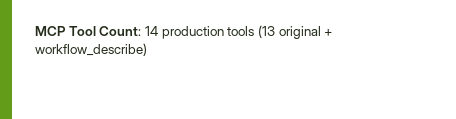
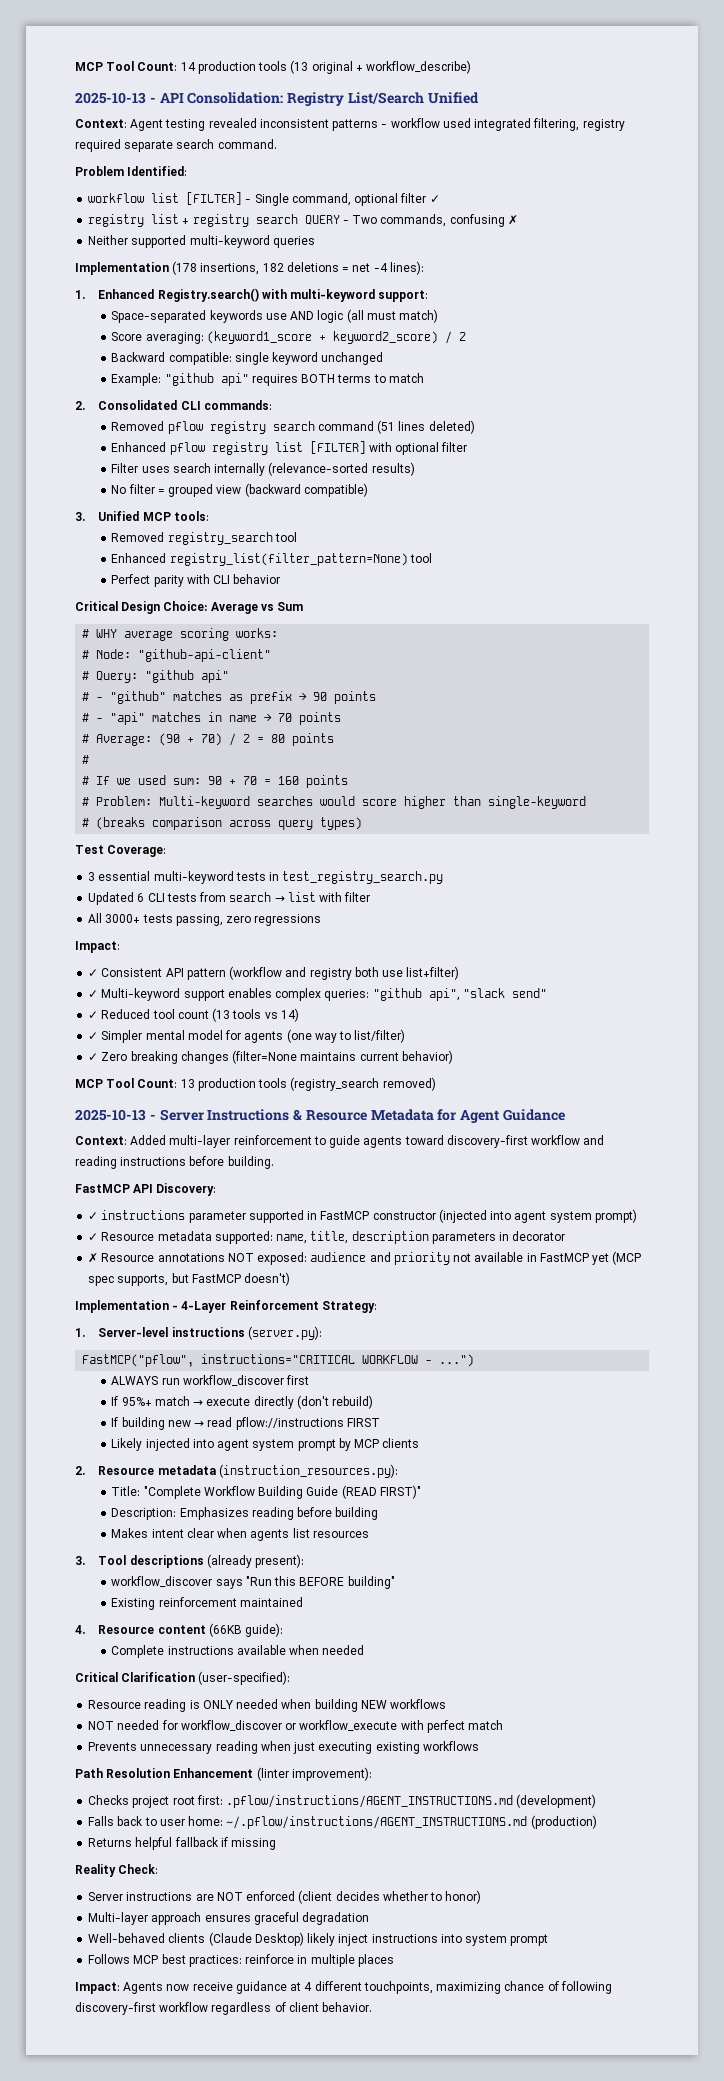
(147, 49) none -> [75,92,479,106] [75,118,625,131] [75,139,277,152] [75,166,188,176] [88,192,440,206] [88,214,518,227] [88,235,315,248] [75,261,424,275] [75,288,429,302] [111,309,439,323] [111,331,466,344] [111,352,384,365] [111,373,424,386] [75,400,272,410] [111,420,475,434] [111,441,468,455] [111,462,415,476] [111,483,368,497] [75,511,209,521] [111,532,297,545] [111,553,432,566] [111,574,281,587] [75,601,304,614] [82,628,279,641] [82,649,272,662] [82,670,230,683] [82,691,377,704] [82,712,342,725] [82,733,335,746] [82,755,90,764] [82,775,349,788] [82,796,587,809] [82,817,363,830] [75,845,167,857] [88,871,444,884] [88,892,371,905] [88,913,322,926] [75,941,120,953] [88,966,460,980] [88,988,547,1001] [88,1008,299,1022] [88,1029,406,1043] [88,1050,453,1064] [75,1077,436,1091] [75,1109,566,1123] [75,1135,605,1148] [75,1156,274,1169] [75,1183,217,1196] [88,1209,637,1223] [88,1231,566,1244] [88,1251,642,1265] [88,1272,291,1286] [75,1300,377,1313] [75,1326,322,1340] [82,1354,475,1367] [111,1375,310,1386] [111,1395,374,1409] [111,1417,380,1430] [111,1438,420,1451] [75,1464,398,1478] [111,1485,421,1499] [111,1507,379,1520] [111,1528,369,1541] [75,1554,304,1568] [111,1576,395,1589] [111,1597,303,1610] [75,1623,283,1637] [111,1645,365,1658] [75,1671,291,1685] [88,1699,447,1712] [88,1720,504,1733] [88,1741,479,1754] [75,1767,372,1781] [88,1794,597,1808] [88,1815,597,1829] [88,1837,277,1850] [75,1864,159,1877] [88,1890,482,1904] [88,1912,370,1925] [88,1932,549,1946] [88,1954,394,1967] [75,1981,612,1994] [75,2002,373,2015] // 2025-10-13 - API Consolidation: Registry List/Search Unified // Context: Agent testing revealed inconsistent patterns - workflow used integrated filtering, registry required separate search command. // Problem Identified: // workflow list [FILTER] - Single command, optional filter ✓ // registry list + registry search QUERY - Two commands, confusing ✗ // Neither supported multi-keyword queries // Implementation (178 insertions, 182 deletions = net -4 lines): // 1. Enhanced Registry.search() with multi-keyword support: // Space-separated keywords use AND logic (all must match) // Score averaging: (keyword1_score + keyword2_score) / 2 // Backward compatible: single keyword unchanged // Example: "github api" requires BOTH terms to match // 2. Consolidated CLI commands: // Removed pflow registry search command (51 lines deleted) // Enhanced pflow registry list [FILTER] with optional filter // Filter uses search internally (relevance-sorted results) // No filter = grouped view (backward compatible) // 3. Unified MCP tools: // Removed registry_search tool // Enhanced registry_list(filter_pattern=None) tool // Perfect parity with CLI behavior // Critical Design Choice: Average vs Sum // # WHY average scoring works: // # Node: "github-api-client" // # Query: "github api" // # - "github" matches as prefix → 90 points // # - "api" matches in name → 70 points // # Average: (90 + 70) / 2 = 80 points // # // # If we used sum: 90 + 70 = 160 points // # Problem: Multi-keyword searches would score higher than single-keyword // # (breaks comparison across query types) // Test Coverage: // 3 essential multi-keyword tests in test_registry_search.py // Updated 6 CLI tests from search → list with filter // All 3000+ tests passing, zero regressions // Impact: // ✓ Consistent API pattern (workflow and registry both use list+filter) // ✓ Multi-keyword support enables complex queries: "github api", "slack send" // ✓ Reduced tool count (13 tools vs 14) // ✓ Simpler mental model for agents (one way to list/filter) // ✓ Zero breaking changes (filter=None maintains current behavior) // MCP Tool Count: 13 production tools (registry_search removed) // 2025-10-13 - Server Instructions & Resource Metadata for Agent Guidance // Context: Added multi-layer reinforcement to guide agents toward discovery-first workflow and reading instructions before building. // FastMCP API Discovery: // ✓ instructions parameter supported in FastMCP constructor (injected into agent system prompt) // ✓ Resource metadata supported: name, title, description parameters in decorator // ✗ Resource annotations NOT exposed: audience and priority not available in FastMCP yet (MCP spec supports, but FastMCP doesn't) // Implementation - 4-Layer Reinforcement Strategy: // 1. Server-level instructions (server.py): // FastMCP("pflow", instructions="CRITICAL WORKFLOW - ...") // ALWAYS run workflow_discover first // If 95%+ match → execute directly (don't rebuild) // If building new → read pflow://instructions FIRST // Likely injected into agent system prompt by MCP clients // 2. Resource metadata (instruction_resources.py): // Title: "Complete Workflow Building Guide (READ FIRST)" // Description: Emphasizes reading before building // Makes intent clear when agents list resources // 3. Tool descriptions (already present): // workflow_discover says "Run this BEFORE building" // Existing reinforcement maintained // 4. Resource content (66KB guide): // Complete instructions available when needed // Critical Clarification (user-specified): // Resource reading is ONLY needed when building NEW workflows // NOT needed for workflow_discover or workflow_execute with perfect match // Prevents unnecessary reading when just executing existing workflows // Path Resolution Enhancement (linter improvement): // Checks project root first: .pflow/instructions/AGENT_INSTRUCTIONS.md (development) // Falls back to user home: ~/.pflow/instructions/AGENT_INSTRUCTIONS.md (production) // Returns helpful fallback if missing // Reality Check: // Server instructions are NOT enforced (client decides whether to honor) // Multi-layer approach ensures graceful degradation // Well-behaved clients (Claude Desktop) likely inject instructions into system prompt // Follows MCP best practices: reinforce in multiple places // Impact: Agents now receive guidance at 4 different touchpoints, maximizing chance of following discovery-first workflow regardless of client behavior.

